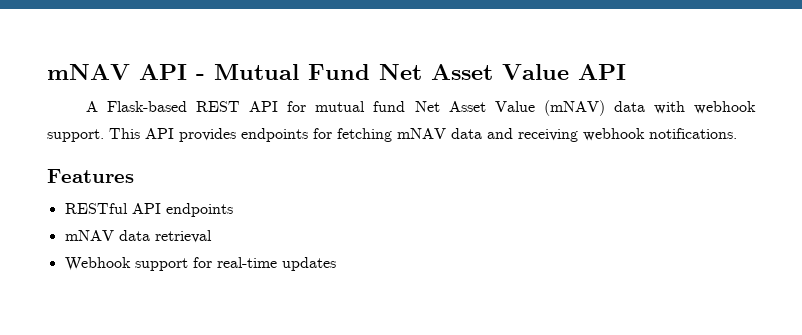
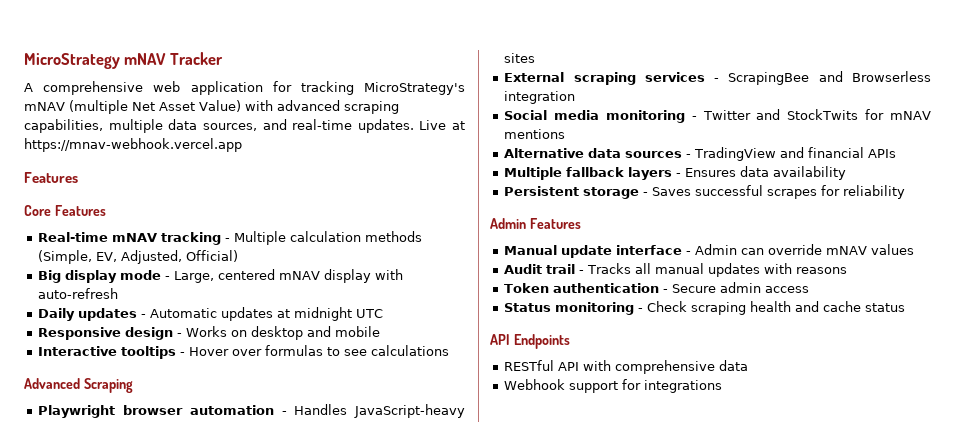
[47,64,626,80] [85,100,757,116] [47,128,737,142] [47,169,134,183] mNAV API - Mutual Fund Net Asset Value API // A Flask-based REST API for mutual fund Net Asset Value (mNAV) data with webhook support. This API provides endpoints for fetching mNAV data and receiving webhook notifications. // Features -> [24,52,223,69] [24,81,465,95] [24,100,399,114] [24,119,465,133] [24,138,242,152] [24,172,78,183] [24,205,106,216] [38,231,423,245] [38,250,239,264] [38,269,404,283] [38,288,119,299] [38,307,384,321] [38,326,381,340] [38,345,450,359] [24,378,133,393] [38,404,465,418] [504,53,536,63] [504,71,931,85] [504,91,576,104] [504,109,931,123] [504,129,566,139] [504,147,897,161] [504,166,847,180] [504,185,906,199] [490,218,581,229] [504,244,915,258] [504,263,848,277] [504,282,810,293] [504,301,906,315] [490,334,570,349] MicroStrategy mNAV Tracker // A comprehensive web application for tracking MicroStrategy's mNAV (multiple Net Asset Value) with advanced scraping capabilities, multiple data sources, and real-time updates. Live at https://mnav-webhook.vercel.app // Features // Core Features // Real-time mNAV tracking - Multiple calculation methods (Simple, EV, Adjusted, Official) // Big display mode - Large, centered mNAV display with auto-refresh // Daily updates - Automatic updates at midnight UTC // Responsive design - Works on desktop and mobile // Interactive tooltips - Hover over formulas to see calculations // Advanced Scraping // Playwright browser automation - Handles JavaScript-heavy sites // External scraping services - ScrapingBee and Browserless integration // Social media monitoring - Twitter and StockTwits for mNAV mentions // Alternative data sources - TradingView and financial APIs // Multiple fallback layers - Ensures data availability // Persistent storage - Saves successful scrapes for reliability // Admin Features // Manual update interface - Admin can override mNAV values // Audit trail - Tracks all manual updates with reasons // Token authentication - Secure admin access // Status monitoring - Check scraping health and cache status // API Endpoints
[165,203,233,217] [64,230,212,243] endpoints // mNAV data retrieval -> [583,360,749,374] with comprehensive data
[216,257,336,271] real-time updates -> [644,380,723,393] integrations

